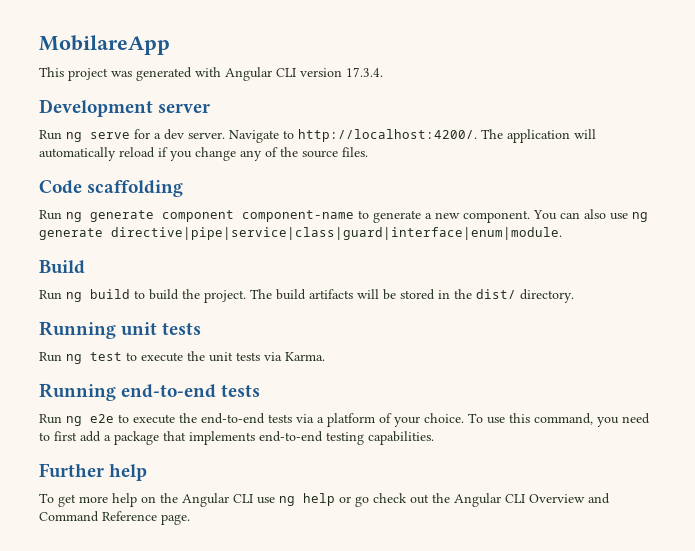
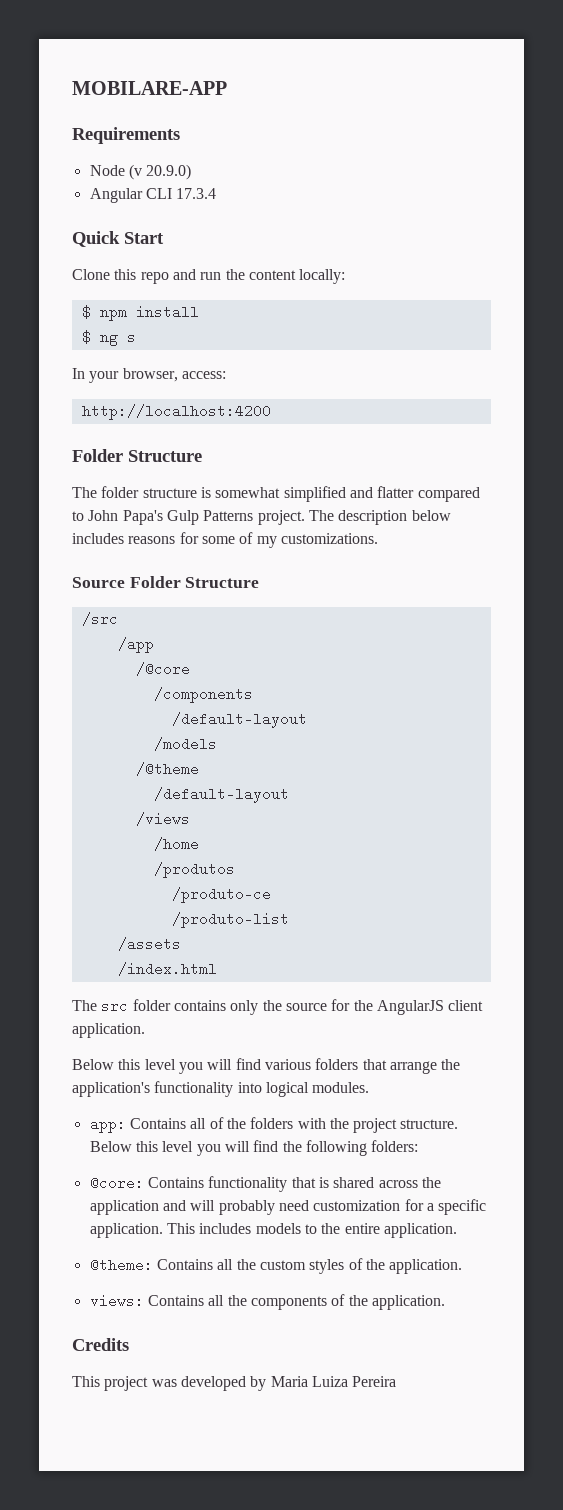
[39,35,170,55] [39,67,383,81] [39,99,211,117] [39,129,596,143] [39,147,368,161] [39,180,184,197] [39,209,648,223] [39,227,562,240] [39,260,85,274] [39,289,574,303] [39,321,202,339] [39,351,325,364] [39,383,261,401] [39,413,650,427] [39,431,434,445] [39,463,148,481] [39,493,610,507] [39,511,190,525] MobilareApp // This project was generated with Angular CLI version 17.3.4. // Development server // Run ng serve for a dev server. Navigate to http://localhost:4200/. The application will automatically reload if you change any of the source files. // Code scaffolding // Run ng generate component component-name to generate a new component. You can also use ng generate directive|pipe|service|class|guard|interface|enum|module. // Build // Run ng build to build the project. The build artifacts will be stored in the dist/ directory. // Running unit tests // Run ng test to execute the unit tests via Karma. // Running end-to-end tests // Run ng e2e to execute the end-to-end tests via a platform of your choice. To use this command, you need to first add a package that implements end-to-end testing capabilities. // Further help // To get more help on the Angular CLI use ng help or go check out the Angular CLI Overview and Command Reference page. -> [72,81,227,95] [72,127,180,144] [89,164,192,180] [89,188,217,203] [72,231,164,247] [72,269,346,284] [81,305,199,321] [81,330,136,346] [72,368,226,383] [81,404,271,420] [72,449,202,462] [72,486,480,502] [72,510,451,525] [72,532,378,548] [72,576,260,588] [81,612,118,626] [117,637,154,653] [135,662,190,676] [153,687,253,703] [171,712,307,728] [153,737,217,751] [135,762,199,776] [153,787,289,803] [135,812,190,826] [153,837,199,851] [153,862,235,878] [171,887,271,903] [171,912,289,928] [117,937,181,951] [117,962,217,976] [72,999,484,1015] [72,1023,145,1038] [72,1058,461,1074] [72,1081,370,1097] [89,1117,459,1133] [89,1140,419,1156] [89,1176,441,1192] [89,1199,487,1215] [89,1223,457,1238] [89,1258,463,1274] [89,1294,445,1310] [72,1338,129,1351] [72,1376,397,1391] MOBILARE-APP // Requirements // Node (v 20.9.0) // Angular CLI 17.3.4 // Quick Start // Clone this repo and run the content locally: // $ npm install // $ ng s // In your browser, access: // http://localhost:4200 // Folder Structure // The folder structure is somewhat simplified and flatter compared to John Papa's Gulp Patterns project. The description below includes reasons for some of my customizations. // Source Folder Structure // /src // /app // /@core // /components // /default-layout // /models // /@theme // /default-layout // /views // /home // /produtos // /produto-ce // /produto-list // /assets // /index.html // The src folder contains only the source for the AngularJS client application. // Below this level you will find various folders that arrange the application's functionality into logical modules. // app: Contains all of the folders with the project structure. Below this level you will find the following folders: // @core: Contains functionality that is shared across the application and will probably need customization for a specific application. This includes models to the entire application. // @theme: Contains all the custom styles of the application. // views: Contains all the components of the application. // Credits // This project was developed by Maria Luiza Pereira

